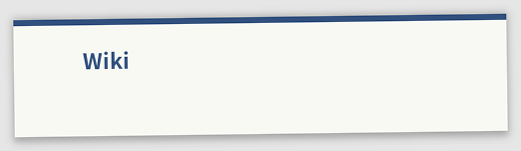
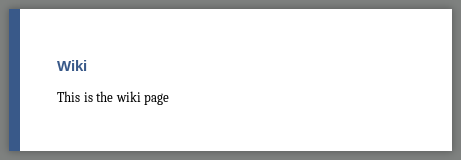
(130, 60) none -> [57,91,170,105] // This is the wiki page

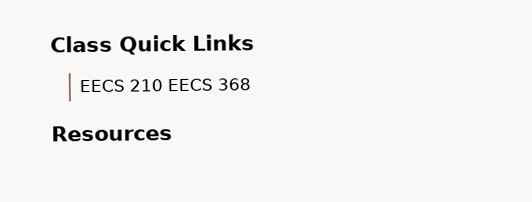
[57,60,87,71] [57,91,170,105] Wiki // This is the wiki page -> [50,34,255,55] [79,78,252,93] [51,125,173,142] Class Quick Links // EECS 210 EECS 368 // Resources

